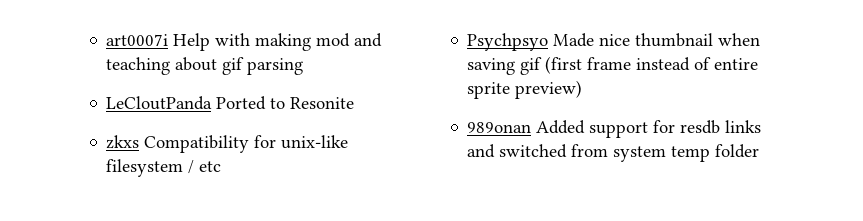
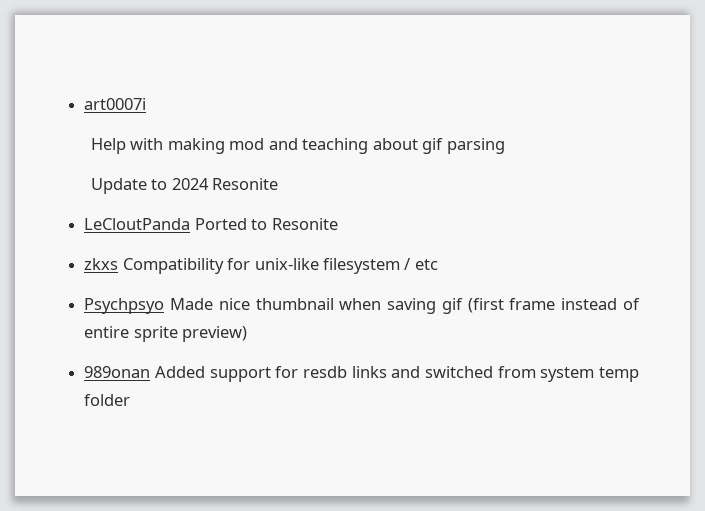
(169, 40) none -> (147, 104) //
(304, 66) none -> [90,178,279,194] // Update to 2024 Resonite

